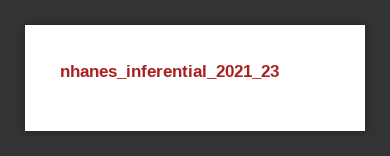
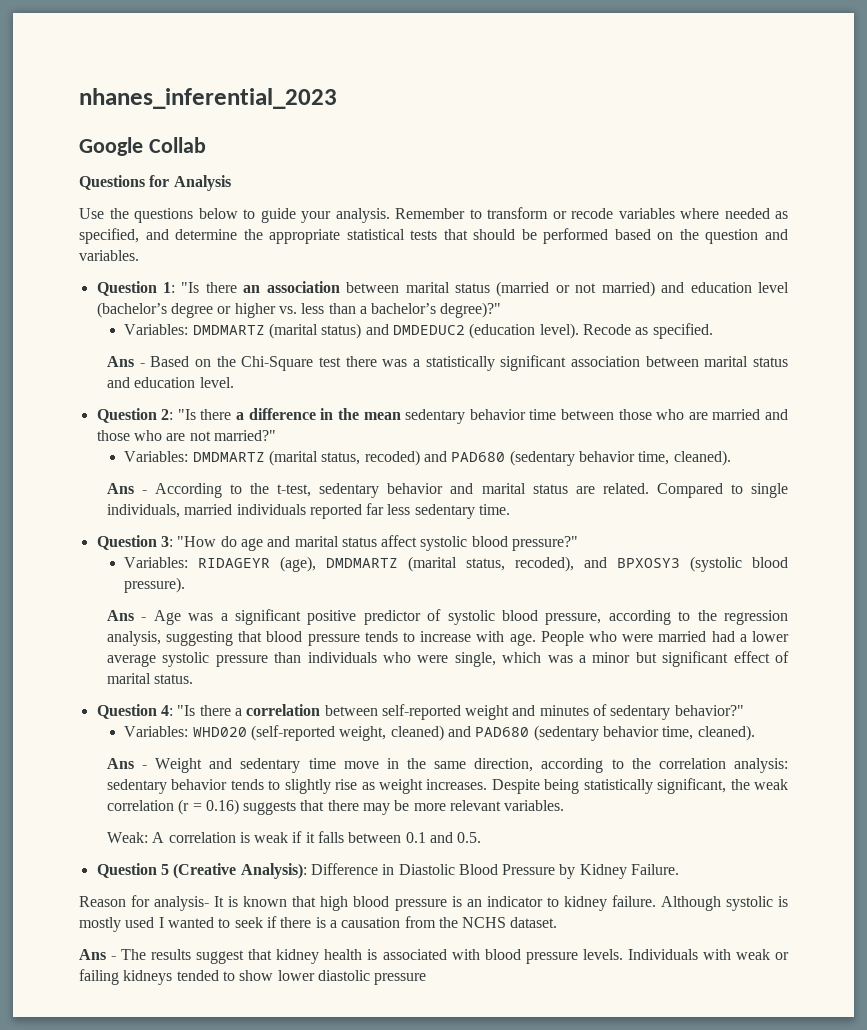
[60,65,279,79] nhanes_inferential_2021_23 -> [79,88,337,109] [79,137,206,156] [79,175,231,191] [79,207,788,223] [79,228,788,244] [79,250,139,261] [96,281,789,297] [96,302,502,318] [124,323,713,339] [106,355,789,371] [106,377,234,388] [96,408,789,424] [96,430,276,441] [124,450,731,466] [106,483,789,498] [106,503,511,519] [96,535,579,551] [124,556,789,572] [124,577,186,593] [106,609,788,625] [106,631,790,646] [106,651,789,667] [106,673,194,684] [96,704,744,720] [124,725,755,741] [106,758,788,773] [106,778,789,794] [106,799,565,815] [106,831,482,843] [96,863,680,879] [79,895,788,911] [79,916,558,932] [79,949,789,964] [79,969,427,985] nhanes_inferential_2023 // Google Collab // Questions for Analysis // Use the questions below to guide your analysis. Remember to transform or recode variables where needed as specified, and determine the appropriate statistical tests that should be performed based on the question and variables. // Question 1: "Is there an association between marital status (married or not married) and education level (bachelor’s degree or higher vs. less than a bachelor’s degree)?" // Variables: DMDMARTZ (marital status) and DMDEDUC2 (education level). Recode as specified. // Ans - Based on the Chi-Square test there was a statistically significant association between marital status and education level. // Question 2: "Is there a difference in the mean sedentary behavior time between those who are married and those who are not married?" // Variables: DMDMARTZ (marital status, recoded) and PAD680 (sedentary behavior time, cleaned). // Ans - According to the t-test, sedentary behavior and marital status are related. Compared to single individuals, married individuals reported far less sedentary time. // Question 3: "How do age and marital status affect systolic blood pressure?" // Variables: RIDAGEYR (age), DMDMARTZ (marital status, recoded), and BPXOSY3 (systolic blood pressure). // Ans - Age was a significant positive predictor of systolic blood pressure, according to the regression analysis, suggesting that blood pressure tends to increase with age. People who were married had a lower average systolic pressure than individuals who were single, which was a minor but significant effect of marital status. // Question 4: "Is there a correlation between self-reported weight and minutes of sedentary behavior?" // Variables: WHD020 (self-reported weight, cleaned) and PAD680 (sedentary behavior time, cleaned). // Ans - Weight and sedentary time move in the same direction, according to the correlation analysis: sedentary behavior tends to slightly rise as weight increases. Despite being statistically significant, the weak correlation (r = 0.16) suggests that there may be more relevant variables. // Weak: A correlation is weak if it falls between 0.1 and 0.5. // Question 5 (Creative Analysis): Difference in Diastolic Blood Pressure by Kidney Failure. // Reason for analysis- It is known that high blood pressure is an indicator to kidney failure. Although systolic is mostly used I wanted to seek if there is a causation from the NCHS dataset. // Ans - The results suggest that kidney health is associated with blood pressure levels. Individuals with weak or failing kidneys tended to show lower diastolic pressure

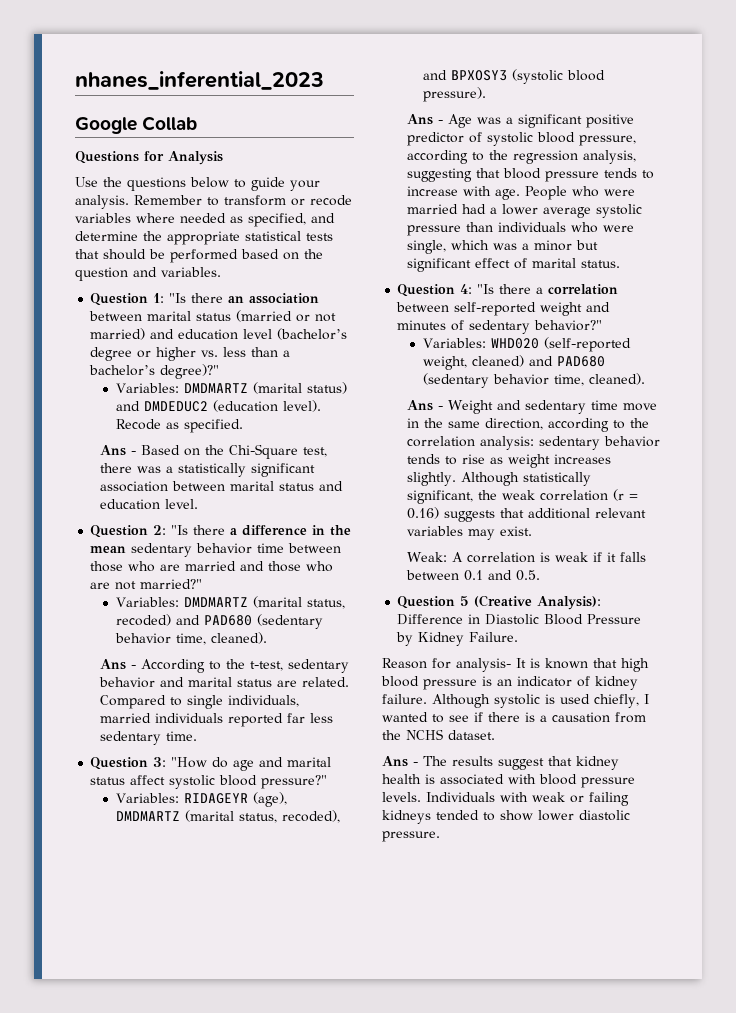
[318,357,341,367] test -> [303,447,328,457] test,
[284,779,331,794] slightly -> (458, 460) none
[426,779,580,794] increases. Despite being -> [554,454,612,464] [407,472,520,486] increases slightly. Although
[327,800,565,815] there may be more relevant variables. -> [528,508,647,519] [407,526,533,540] additional relevant variables may exist.
[546,897,559,907] to -> [577,676,590,687] of
[79,917,155,932] mostly used -> [560,694,639,708] used chiefly,
[234,917,263,928] seek -> [449,715,469,722] see
[374,973,427,985] pressure -> [382,831,440,842] pressure.

